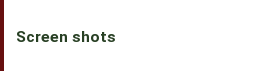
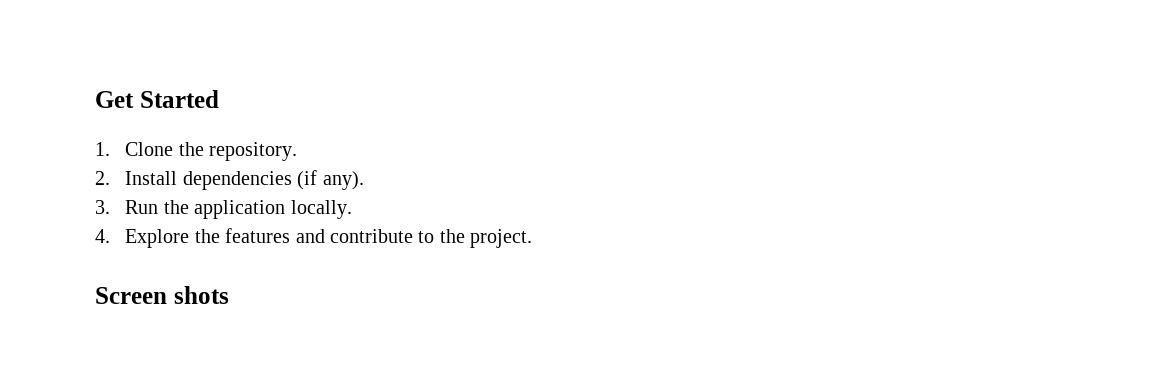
(16, 36) none -> [95,90,219,108] [95,142,298,161] [95,170,364,190] [95,200,352,219] [95,228,533,248] Get Started // 1. Clone the repository. // 2. Install dependencies (if any). // 3. Run the application locally. // 4. Explore the features and contribute to the project. //

